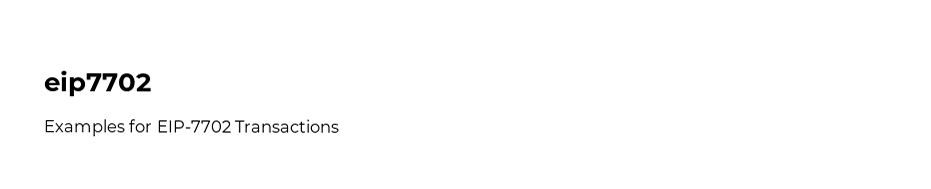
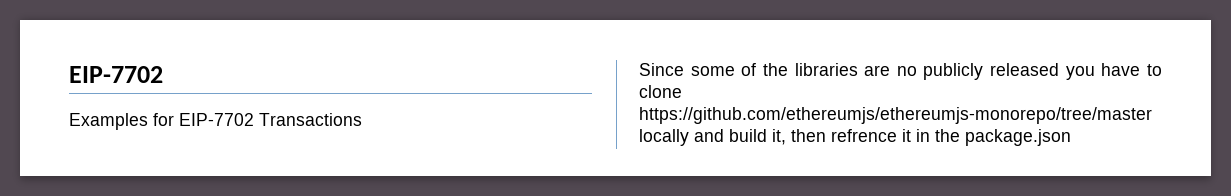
[43,70,152,97] eip7702 -> [69,66,163,83] EIP-7702
(340, 126) none -> [639,63,1162,80] [639,85,682,98] [639,107,1152,124] [639,129,1071,146] // Since some of the libraries are no publicly released you have to clone https://github.com/ethereumjs/ethereumjs-monorepo/tree/master locally and build it, then refrence it in the package.json

